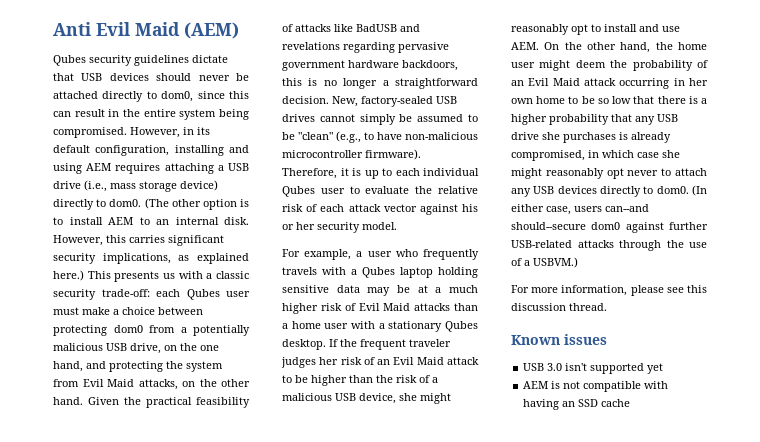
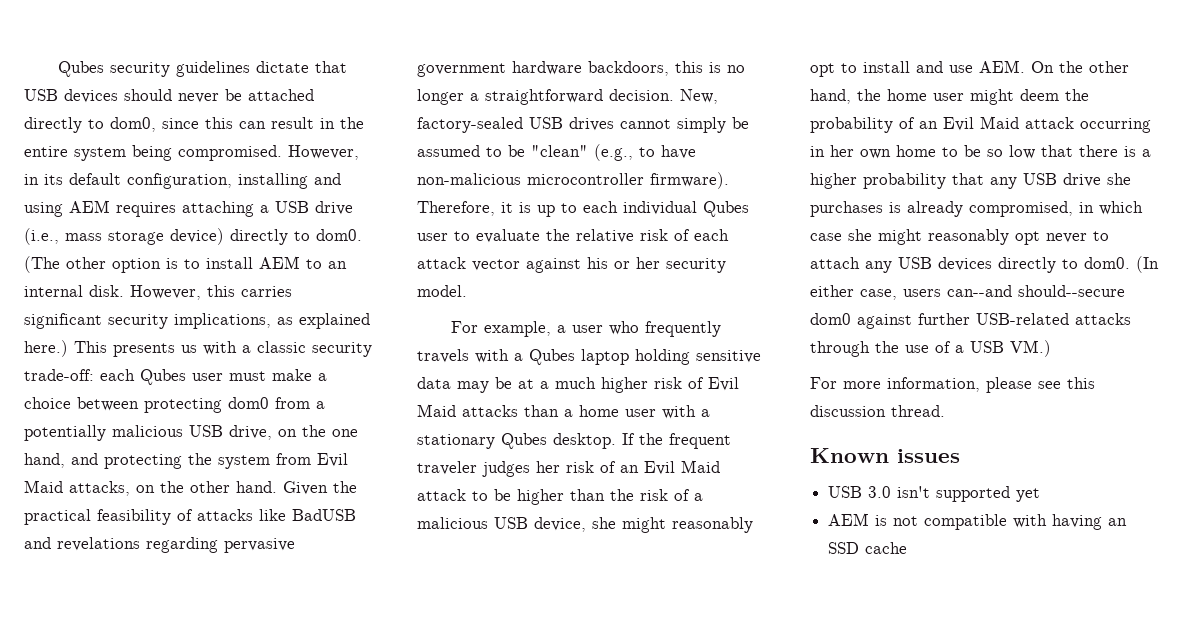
[53,22,239,39] Anti Evil Maid (AEM) // -> (58, 69) none
[533,257,578,268] USBVM.) -> [970,340,1051,357] USB VM.)

